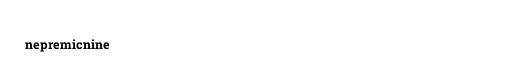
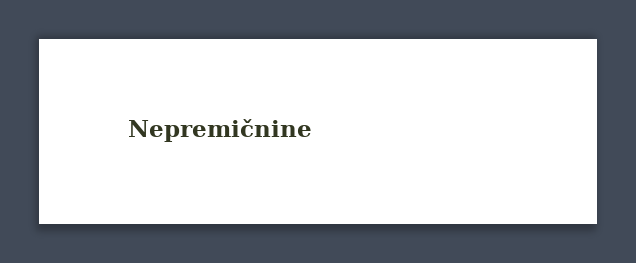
[25,39,110,52] nepremicnine -> [128,119,312,142] Nepremičnine

